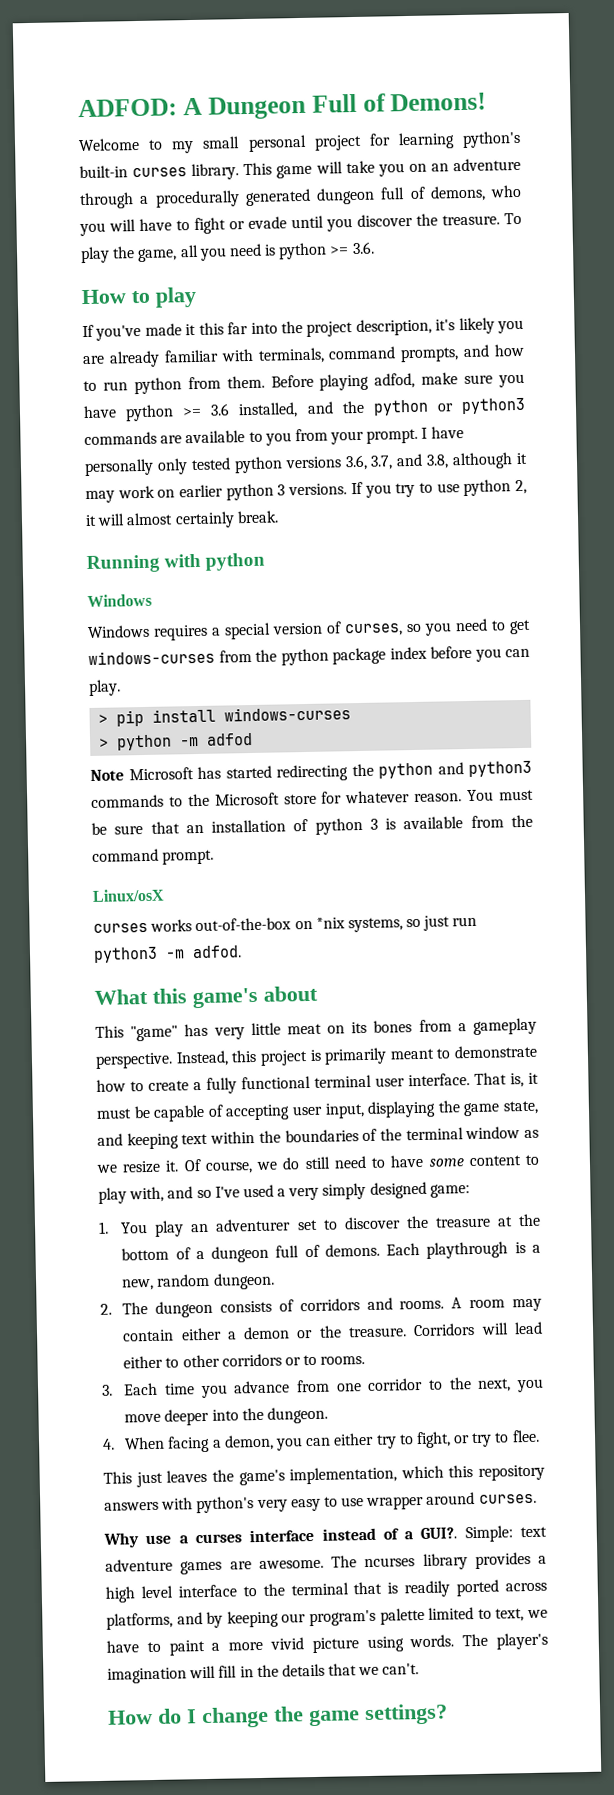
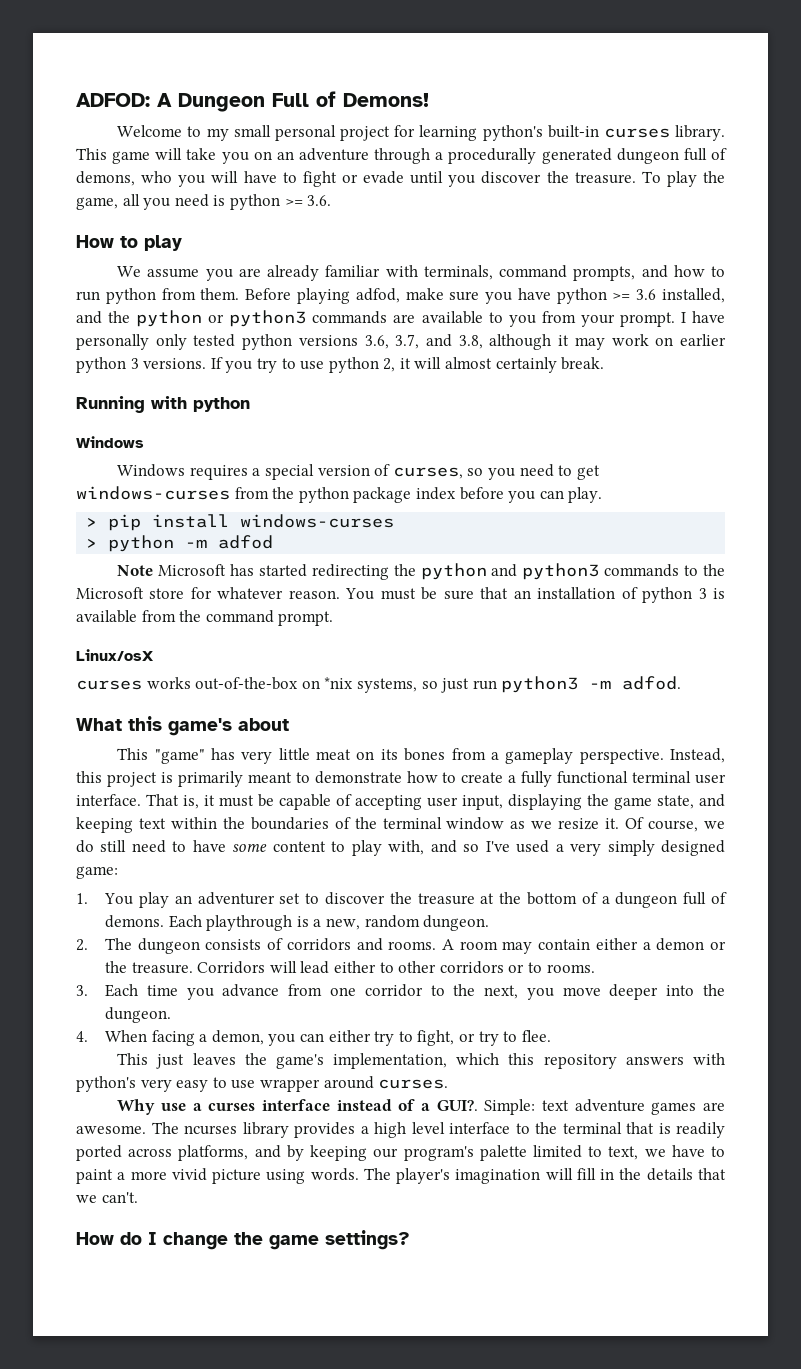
[82,317,495,341] If you've made it this far into the project description, it's likely -> [117,266,200,278] We assume

